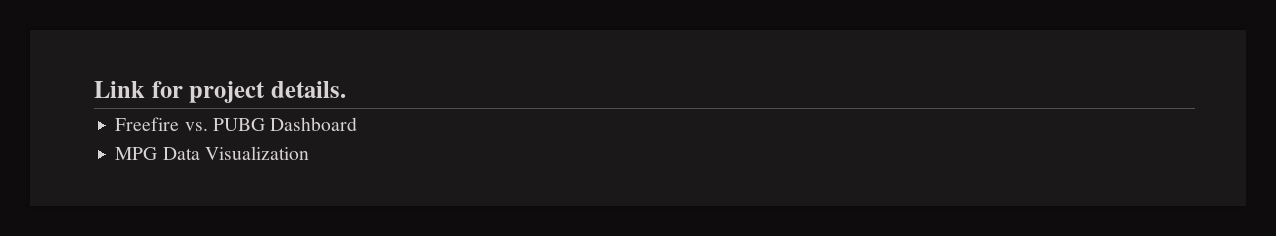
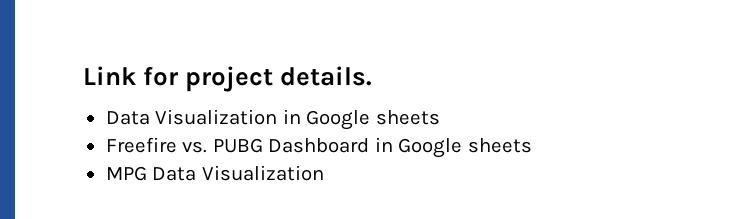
(346, 89) none -> [105,109,440,130] // Data Visualization in Google sheets
(358, 124) none -> [374,137,532,158] in Google sheets

